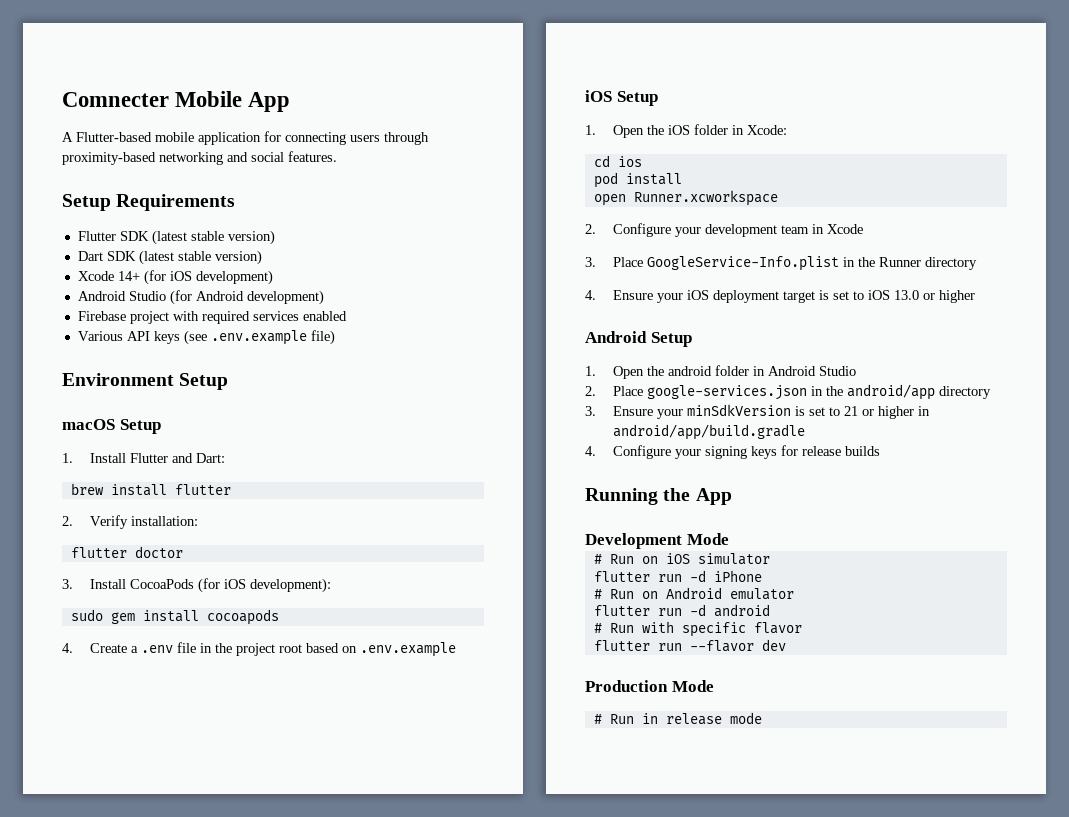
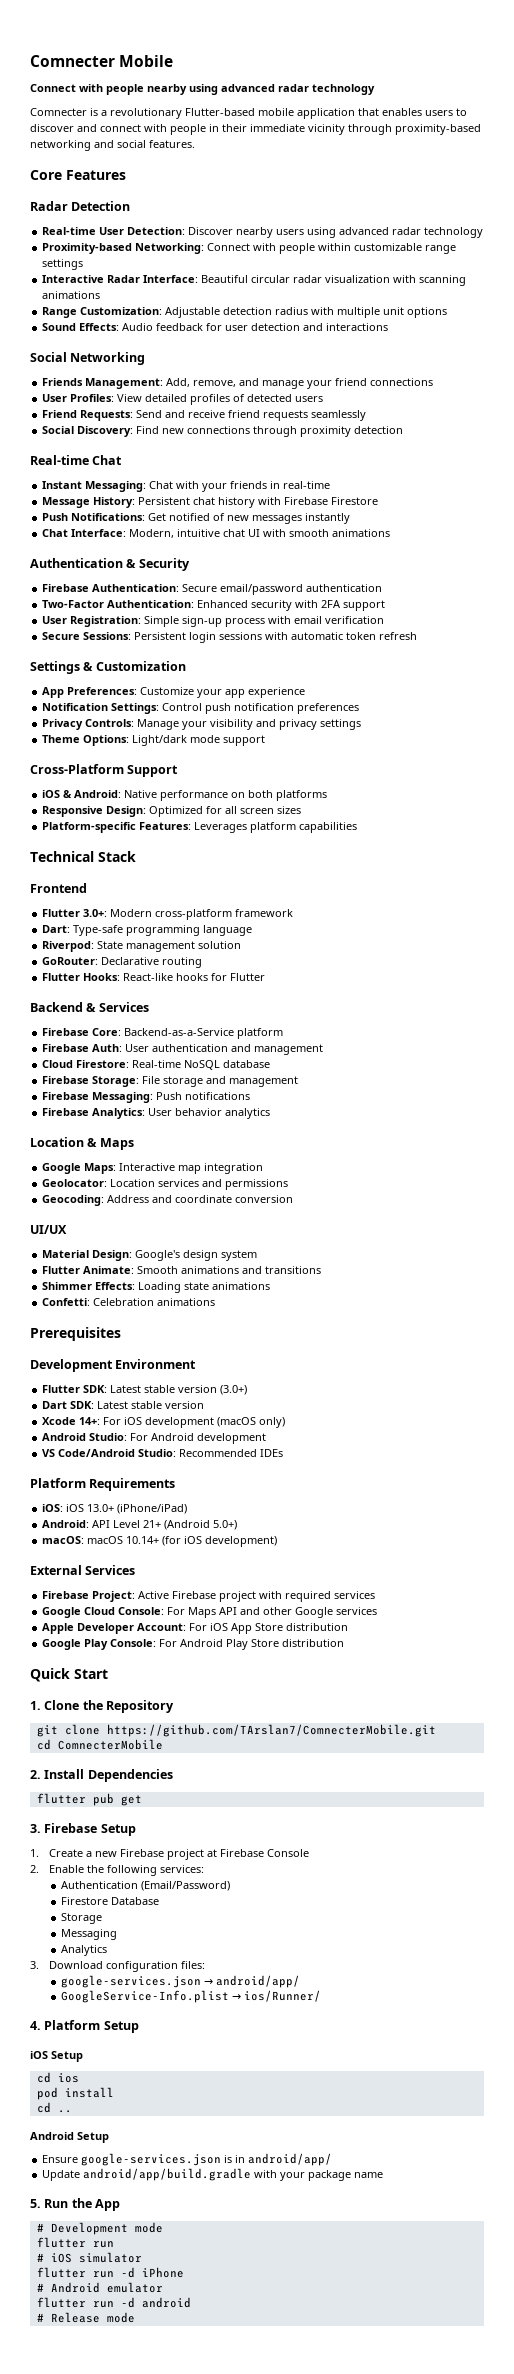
[248,92,291,112] [62,131,380,145] App // A Flutter-based mobile application for connecting users -> [30,84,375,95] [30,108,467,119] [30,124,345,135] // Connect with people nearby using advanced radar technology // Comnecter is a revolutionary Flutter-based mobile application that enables users to discover and connect with people in their immediate vicinity
[62,194,236,211] [77,230,275,245] [77,250,262,265] [77,270,273,285] [77,290,324,305] [77,311,347,324] [77,330,335,345] [62,373,229,390] [62,419,161,434] [62,453,226,463] [70,483,231,496] [62,515,199,529] [70,546,183,558] [62,578,332,593] [70,609,279,625] [62,642,457,657] [585,90,658,106] [585,124,788,138] [593,155,642,167] [593,172,682,188] [593,190,778,206] [585,223,864,237] [585,256,978,271] [585,290,976,303] [585,331,692,347] [585,365,857,379] [585,384,992,400] [585,404,931,419] [613,424,806,440] [585,445,881,459] [585,488,732,505] [585,533,729,549] [593,554,658,564] Setup Requirements // Flutter SDK (latest stable version) // Dart SDK (latest stable version) // Xcode 14+ (for iOS development) // Android Studio (for Android development) // Firebase project with required services enabled // Various API keys (see .env.example file) // Environment Setup // macOS Setup // 1. Install Flutter and Dart: // brew install flutter // 2. Verify installation: // flutter doctor // 3. Install CocoaPods (for iOS development): // sudo gem install cocoapods // 4. Create a .env file in the project root based on .env.example // iOS Setup // 1. Open the iOS folder in Xcode: // cd ios // pod install // open Runner.xcworkspace // 2. Configure your development team in Xcode // 3. Place GoogleService-Info.plist in the Runner directory // 4. Ensure your iOS deployment target is set to iOS 13.0 or higher // Android Setup // 1. Open the android folder in Android Studio // 2. Place google-services.json in the android/app directory // 3. Ensure your minSdkVersion is set to 21 or higher in android/app/build.gradle // 4. Configure your signing keys for release builds // Running the App // Development Mode // # Run on -> [30,170,126,180] [30,201,131,211] [42,227,484,238] [42,243,457,254] [42,259,84,270] [42,275,467,286] [42,291,101,299] [42,307,448,318] [42,323,389,331] [30,352,146,365] [42,378,434,389] [42,394,324,405] [42,410,367,421] [42,426,404,437] [30,455,123,465] [42,481,331,492] [42,497,379,508] [42,513,351,524] [42,529,391,538] [30,558,190,571] [42,584,383,595] [42,600,386,611] [42,616,385,627] [42,632,418,643] [30,661,186,674] [42,687,306,698] [42,703,360,714] [42,719,362,730] [42,735,266,746] [30,764,179,777] [42,790,328,801] [42,806,302,817] [42,822,358,833] [30,851,136,862] [30,883,87,893] [42,909,294,920] [42,925,253,936] [42,941,242,952] [42,957,203,968] [42,973,266,981] [30,1002,149,1012] [42,1028,284,1039] [42,1044,324,1055] [42,1060,271,1070] [42,1076,299,1087] [42,1092,251,1103] [42,1108,271,1119] [30,1137,134,1150] [42,1163,264,1174] [42,1179,289,1190] [42,1195,294,1206] [30,1225,67,1234] [42,1250,258,1261] [42,1266,322,1274] [42,1282,271,1293] [42,1298,216,1306] [30,1327,121,1341] [30,1359,197,1372] [42,1385,248,1395] [42,1401,205,1409] [42,1417,286,1428] [42,1433,267,1444] [42,1449,284,1457] [30,1478,176,1491] [42,1504,188,1514] [42,1520,238,1530] [42,1536,278,1547] [30,1565,136,1575] [42,1591,376,1602] [42,1607,378,1618] [42,1623,349,1634] [42,1639,345,1650] [30,1668,108,1682] [30,1700,175,1713] [36,1724,436,1737] [36,1739,163,1750] [30,1769,173,1782] [36,1793,142,1806] [30,1823,136,1836] [30,1849,310,1860] [30,1865,205,1876] [61,1881,231,1891] [61,1897,160,1905] [61,1913,103,1924] [61,1929,118,1940] [61,1945,108,1956] [30,1961,206,1972] [61,1975,301,1988] [61,1990,322,2003] [30,2020,139,2033] [30,2051,83,2062] [36,2072,79,2083] [36,2087,114,2100] [36,2102,72,2113] [30,2132,109,2143] [42,2153,333,2166] [42,2168,384,2181] [30,2198,121,2211] [36,2222,163,2235] [36,2237,114,2248] [36,2253,44,2262] Core Features // Radar Detection // Real-time User Detection: Discover nearby users using advanced radar technology // Proximity-based Networking: Connect with people within customizable range settings // Interactive Radar Interface: Beautiful circular radar visualization with scanning animations // Range Customization: Adjustable detection radius with multiple unit options // Sound Effects: Audio feedback for user detection and interactions // Social Networking // Friends Management: Add, remove, and manage your friend connections // User Profiles: View detailed profiles of detected users // Friend Requests: Send and receive friend requests seamlessly // Social Discovery: Find new connections through proximity detection // Real-time Chat // Instant Messaging: Chat with your friends in real-time // Message History: Persistent chat history with Firebase Firestore // Push Notifications: Get notified of new messages instantly // Chat Interface: Modern, intuitive chat UI with smooth animations // Authentication & Security // Firebase Authentication: Secure email/password authentication // Two-Factor Authentication: Enhanced security with 2FA support // User Registration: Simple sign-up process with email verification // Secure Sessions: Persistent login sessions with automatic token refresh // Settings & Customization // App Preferences: Customize your app experience // Notification Settings: Control push notification preferences // Privacy Controls: Manage your visibility and privacy settings // Theme Options: Light/dark mode support // Cross-Platform Support // iOS & Android: Native performance on both platforms // Responsive Design: Optimized for all screen sizes // Platform-specific Features: Leverages platform capabilities // Technical Stack // Frontend // Flutter 3.0+: Modern cross-platform framework // Dart: Type-safe programming language // Riverpod: State management solution // GoRouter: Declarative routing // Flutter Hooks: React-like hooks for Flutter // Backend & Services // Firebase Core: Backend-as-a-Service platform // Firebase Auth: User authentication and management // Cloud Firestore: Real-time NoSQL database // Firebase Storage: File storage and management // Firebase Messaging: Push notifications // Firebase Analytics: User behavior analytics // Location & Maps // Google Maps: Interactive map integration // Geolocator: Location services and permissions // Geocoding: Address and coordinate conversion // UI/UX // Material Design: Google's design system // Flutter Animate: Smooth animations and transitions // Shimmer Effects: Loading state animations // Confetti: Celebration animations // Prerequisites // Development Environment // Flutter SDK: Latest stable version (3.0+) // Dart SDK: Latest stable version // Xcode 14+: For iOS development (macOS only) // Android Studio: For Android development // VS Code/Android Studio: Recommended IDEs // Platform Requirements // iOS: iOS 13.0+ (iPhone/iPad) // Android: API Level 21+ (Android 5.0+) // macOS: macOS 10.14+ (for iOS development) // External Services // Firebase Project: Active Firebase project with required services // Google Cloud Console: For Maps API and other Google services // Apple Developer Account: For iOS App Store distribution // Google Play Console: For Android Play Store distribution // Quick Start // 1. Clone the Repository // git clone https://github.com/TArslan7/ComnecterMobile.git // cd ComnecterMobile // 2. Install Dependencies // flutter pub get // 3. Firebase Setup // 1. Create a new Firebase project at Firebase Console // 2. Enable the following services: // Authentication (Email/Password) // Firestore Database // Storage // Messaging // Analytics // 3. Download configuration files: // google-services.json → android/app/ // GoogleService-Info.plist → ios/Runner/ // 4. Platform Setup // iOS Setup // cd ios // pod install // cd .. // Android Setup // Ensure google-services.json is in android/app/ // Update android/app/build.gradle with your package name // 5. Run the App // # Development mode // flutter run // #
[609,589,658,599] Run on -> (44, 2287) none
[609,621,802,637] [593,639,786,652] [585,680,714,692] [593,713,722,725] Run with specific flavor // flutter run --flavor dev // Production Mode // # Run in release -> [50,2312,100,2323] Release

